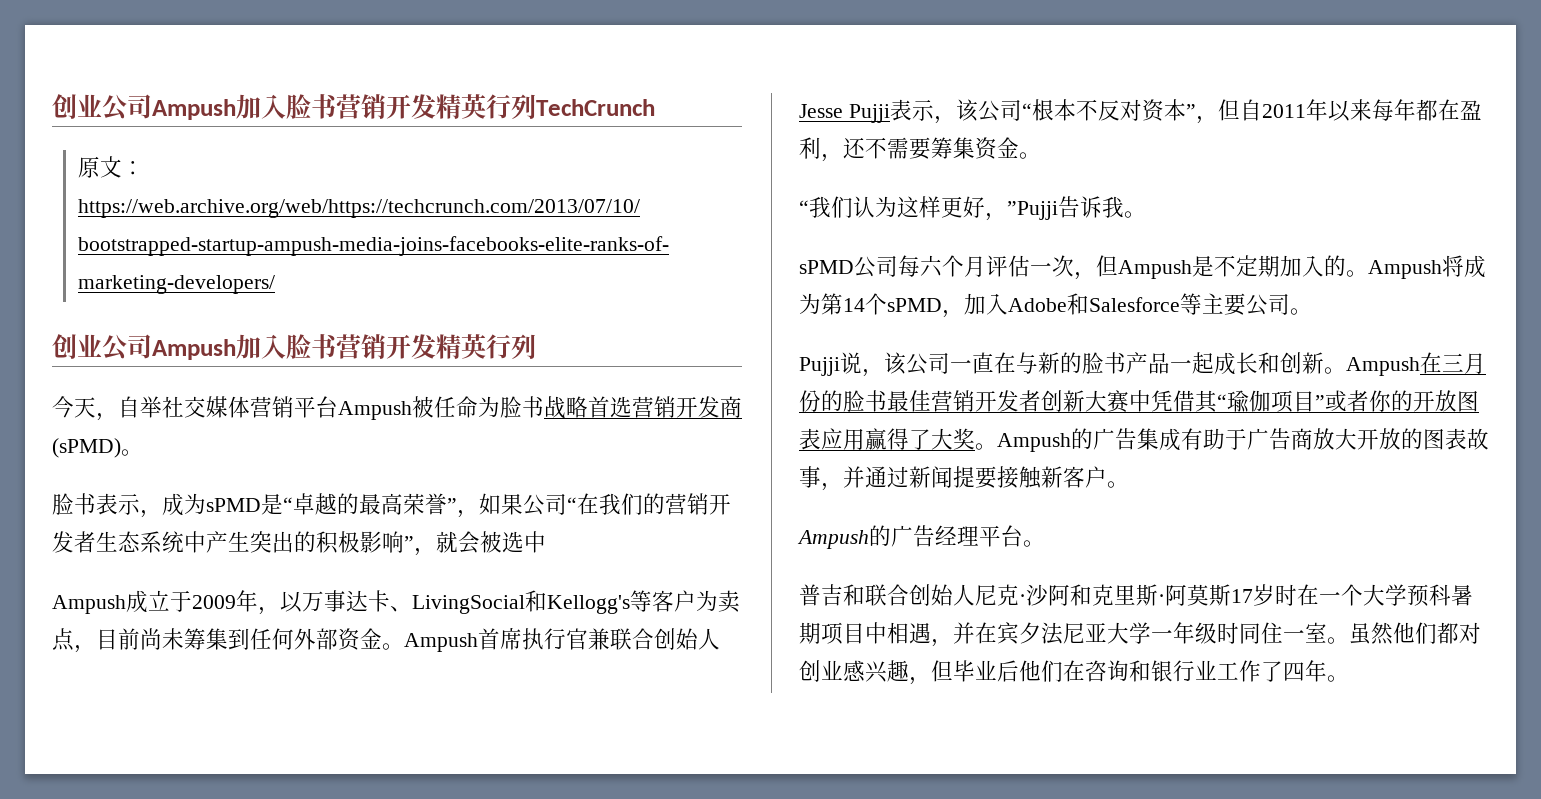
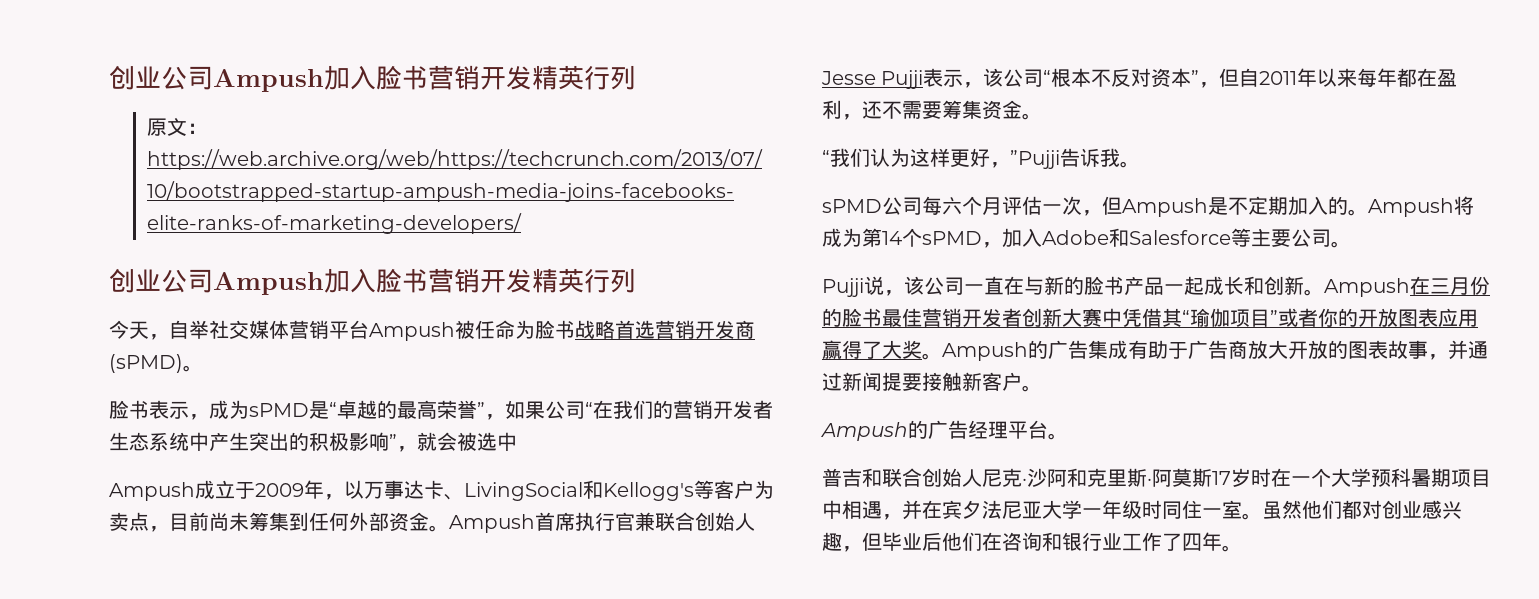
[52,94,655,121] 创业公司Ampush加入脸书营销开发精英行列TechCrunch -> [109,65,636,92] 创业公司Ampush加入脸书营销开发精英行列

